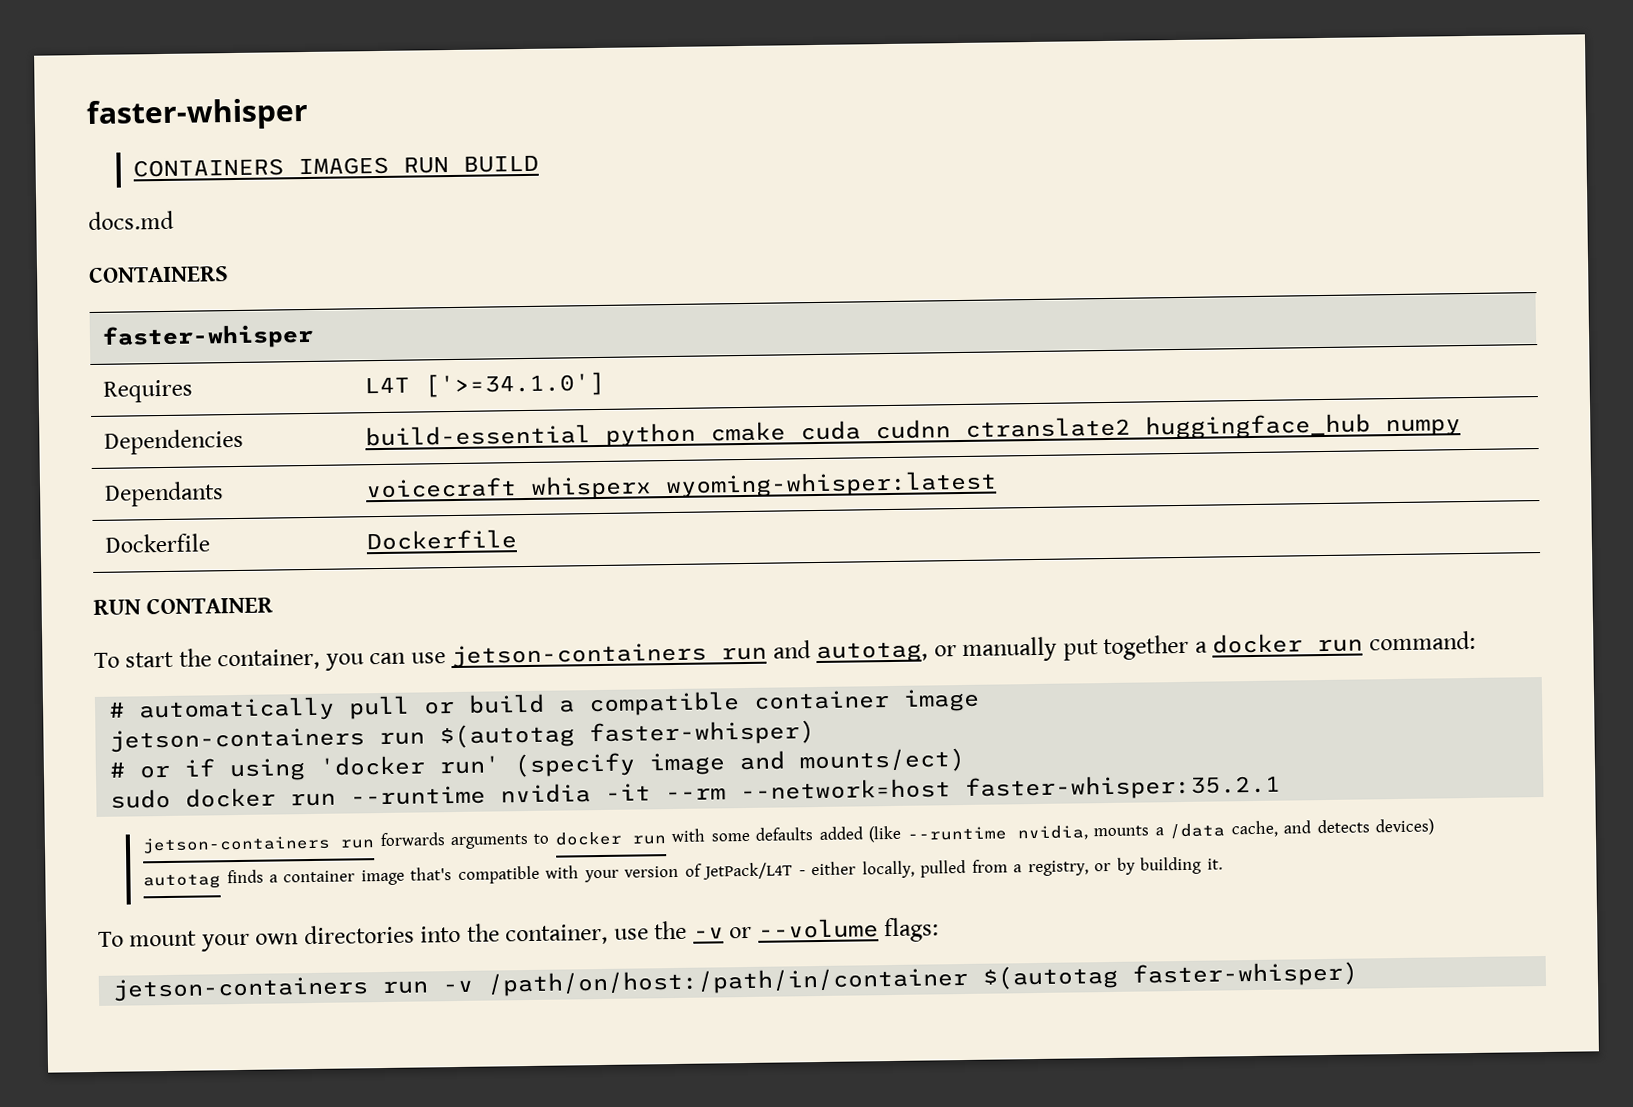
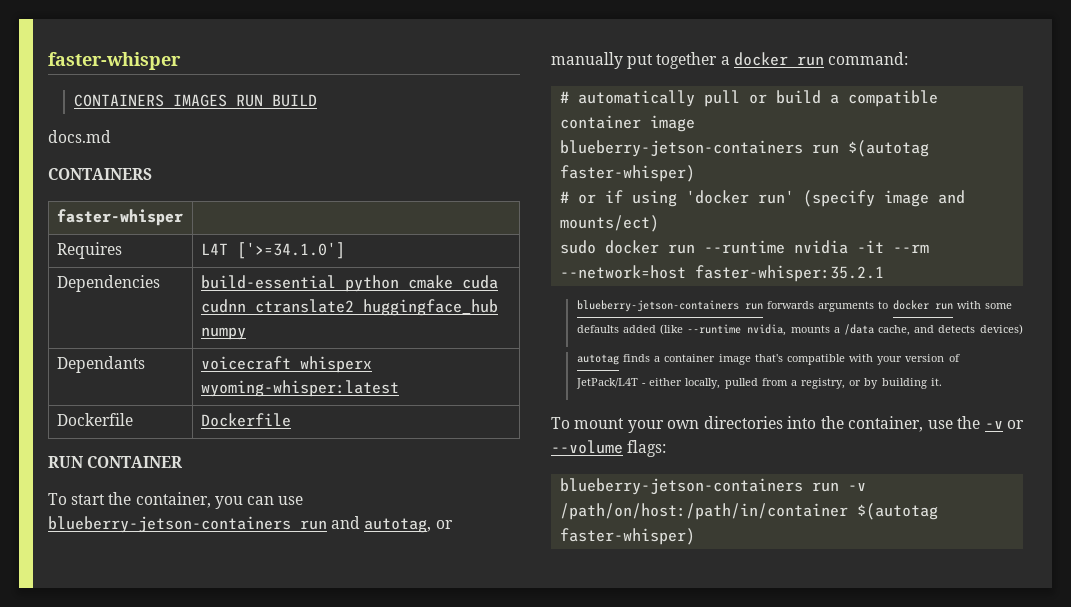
[451,642,708,669] jetson-containers -> [48,516,291,533] blueberry-jetson-containers
[109,727,366,753] jetson-containers -> [560,140,804,157] blueberry-jetson-containers
[142,835,332,854] jetson-containers -> [576,300,739,312] blueberry-jetson-containers
[112,976,370,1002] jetson-containers -> [560,478,804,495] blueberry-jetson-containers

